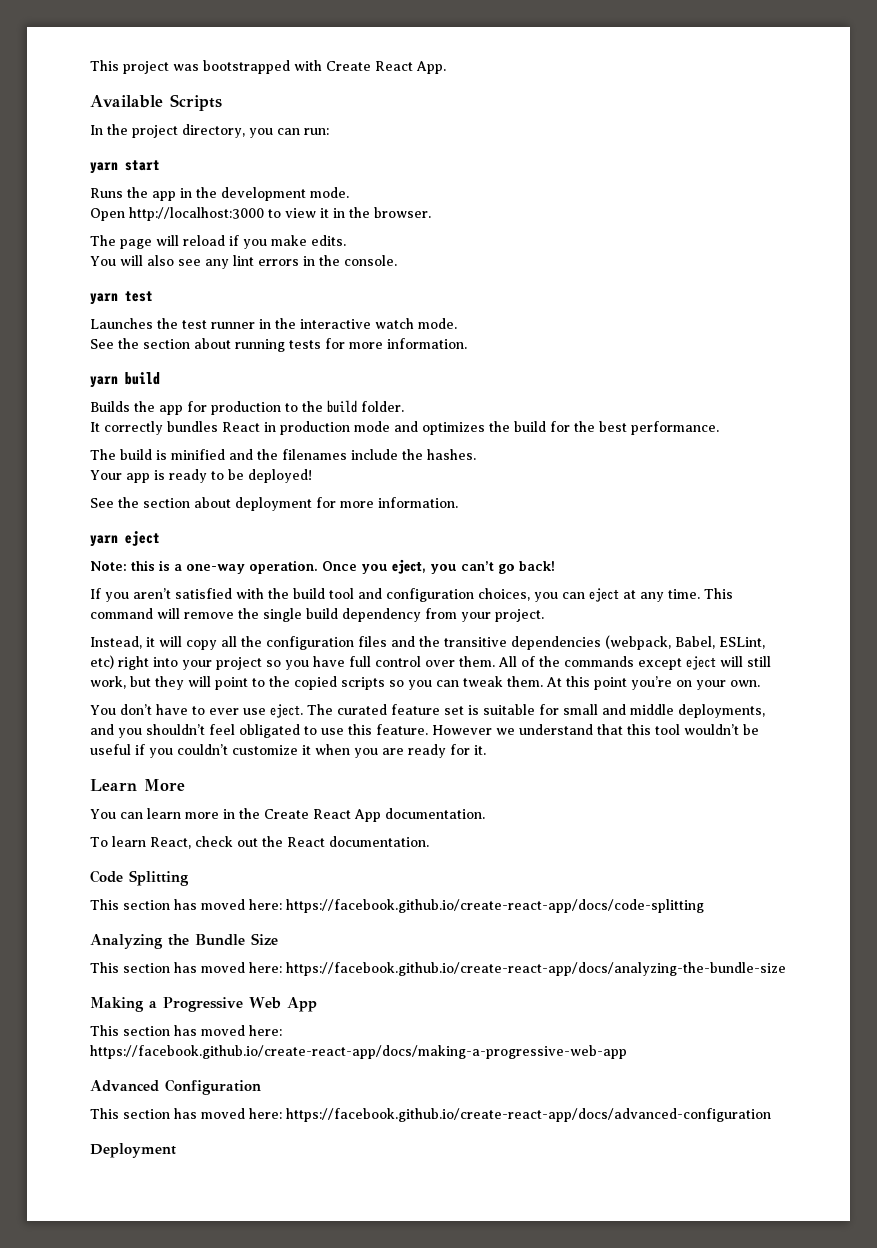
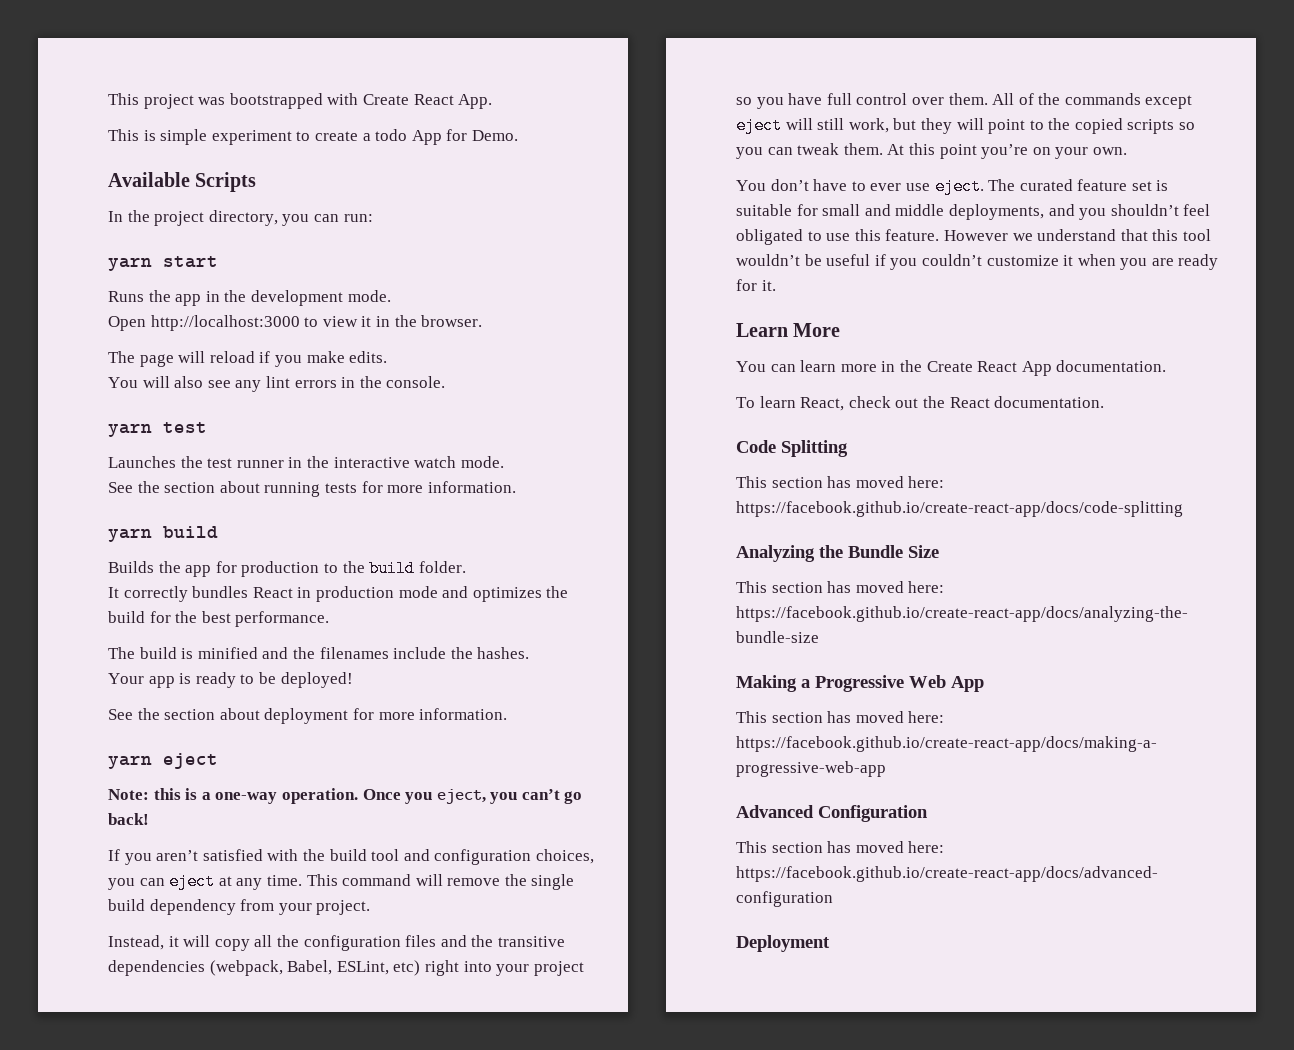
(446, 67) none -> [108,129,518,145] // This is simple experiment to create a todo App for Demo.

